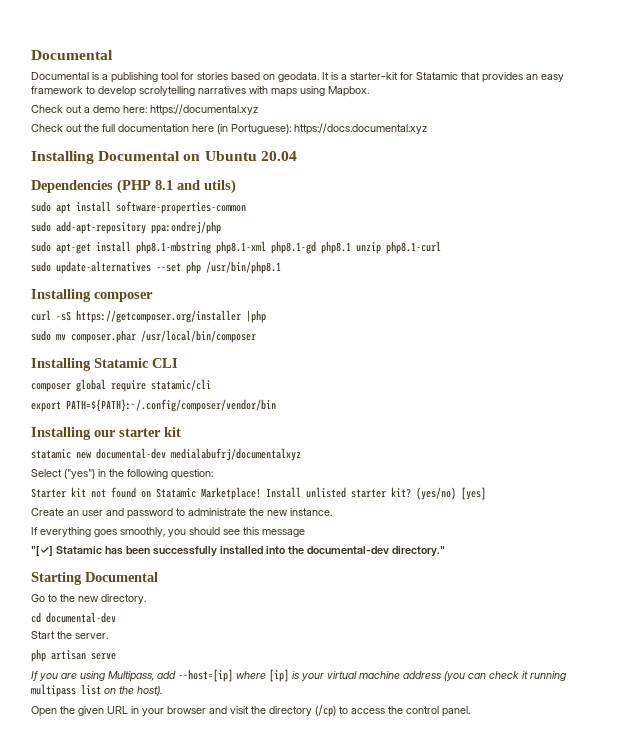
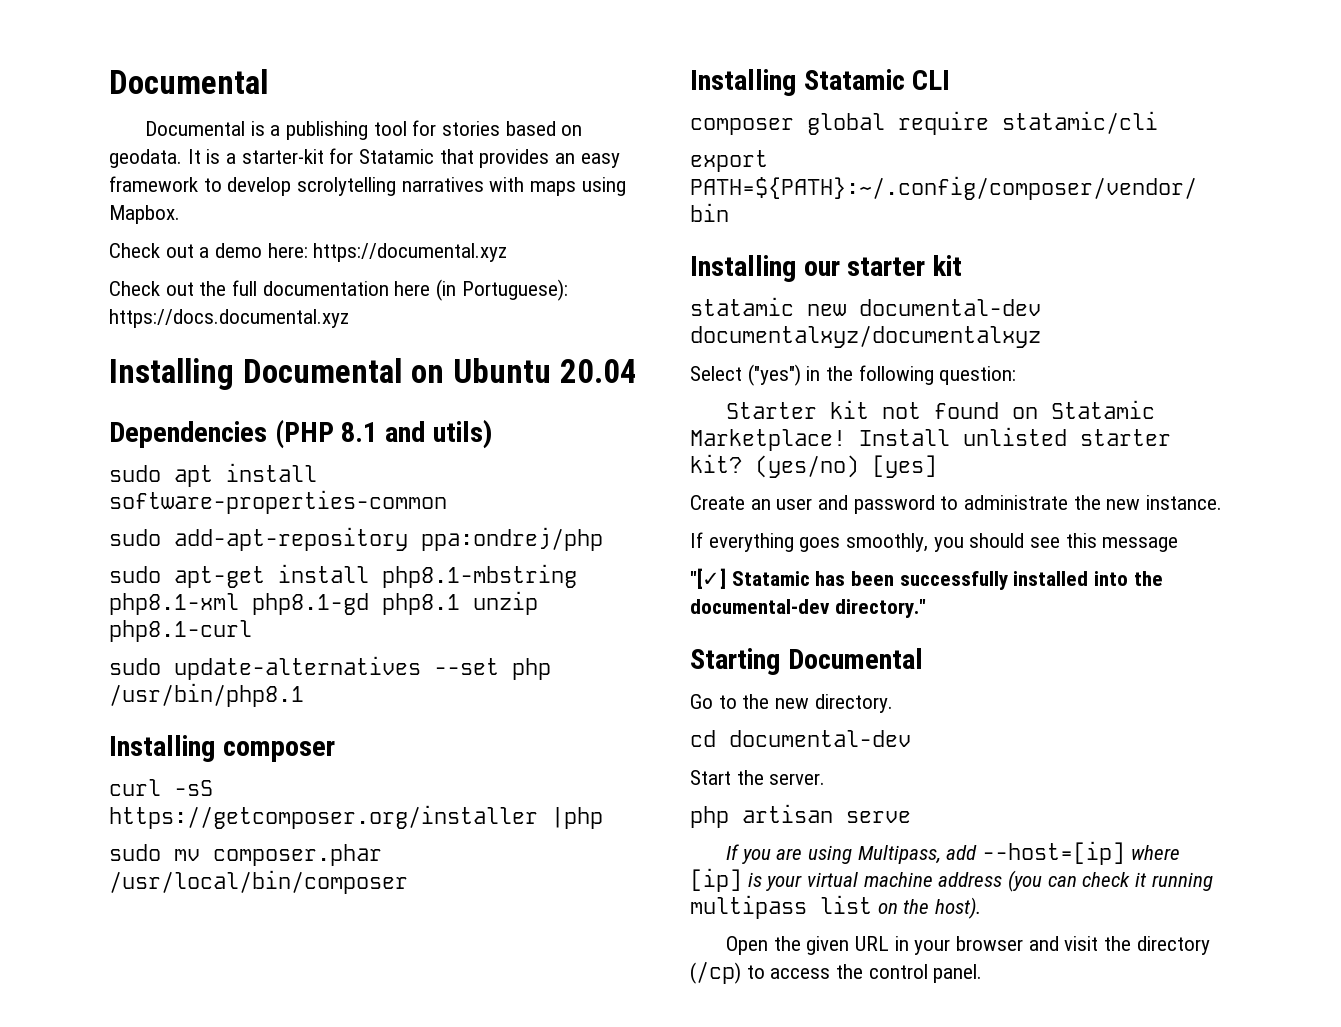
[171,448,301,461] medialabufrj/documentalxyz -> [690,325,1041,348] documentalxyz/documentalxyz

